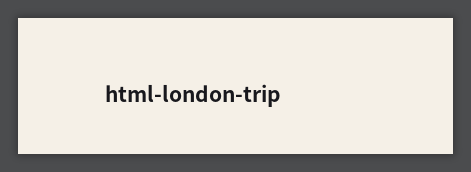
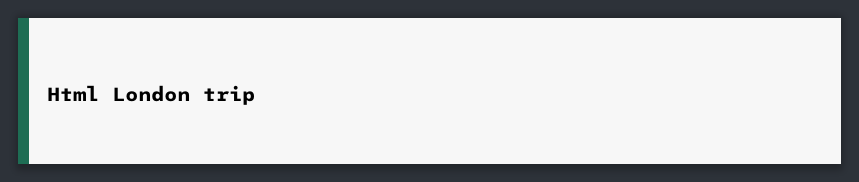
[105,84,281,107] html-london-trip -> [47,85,255,105] Html London trip

